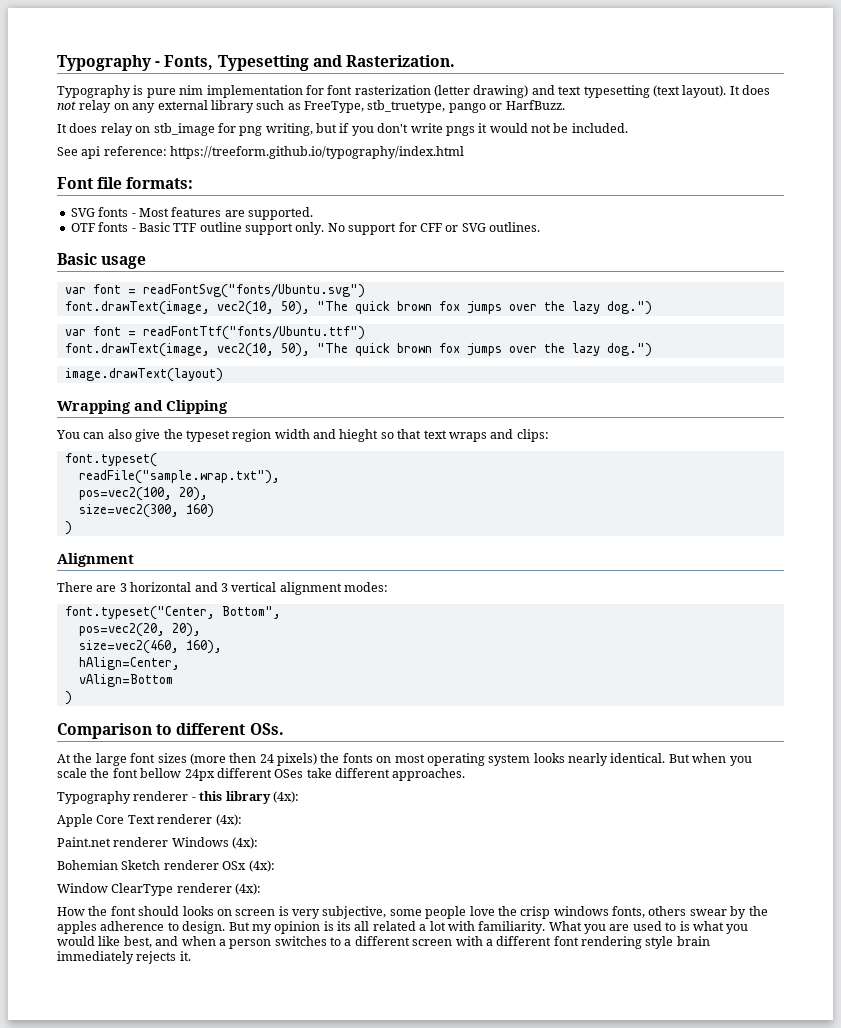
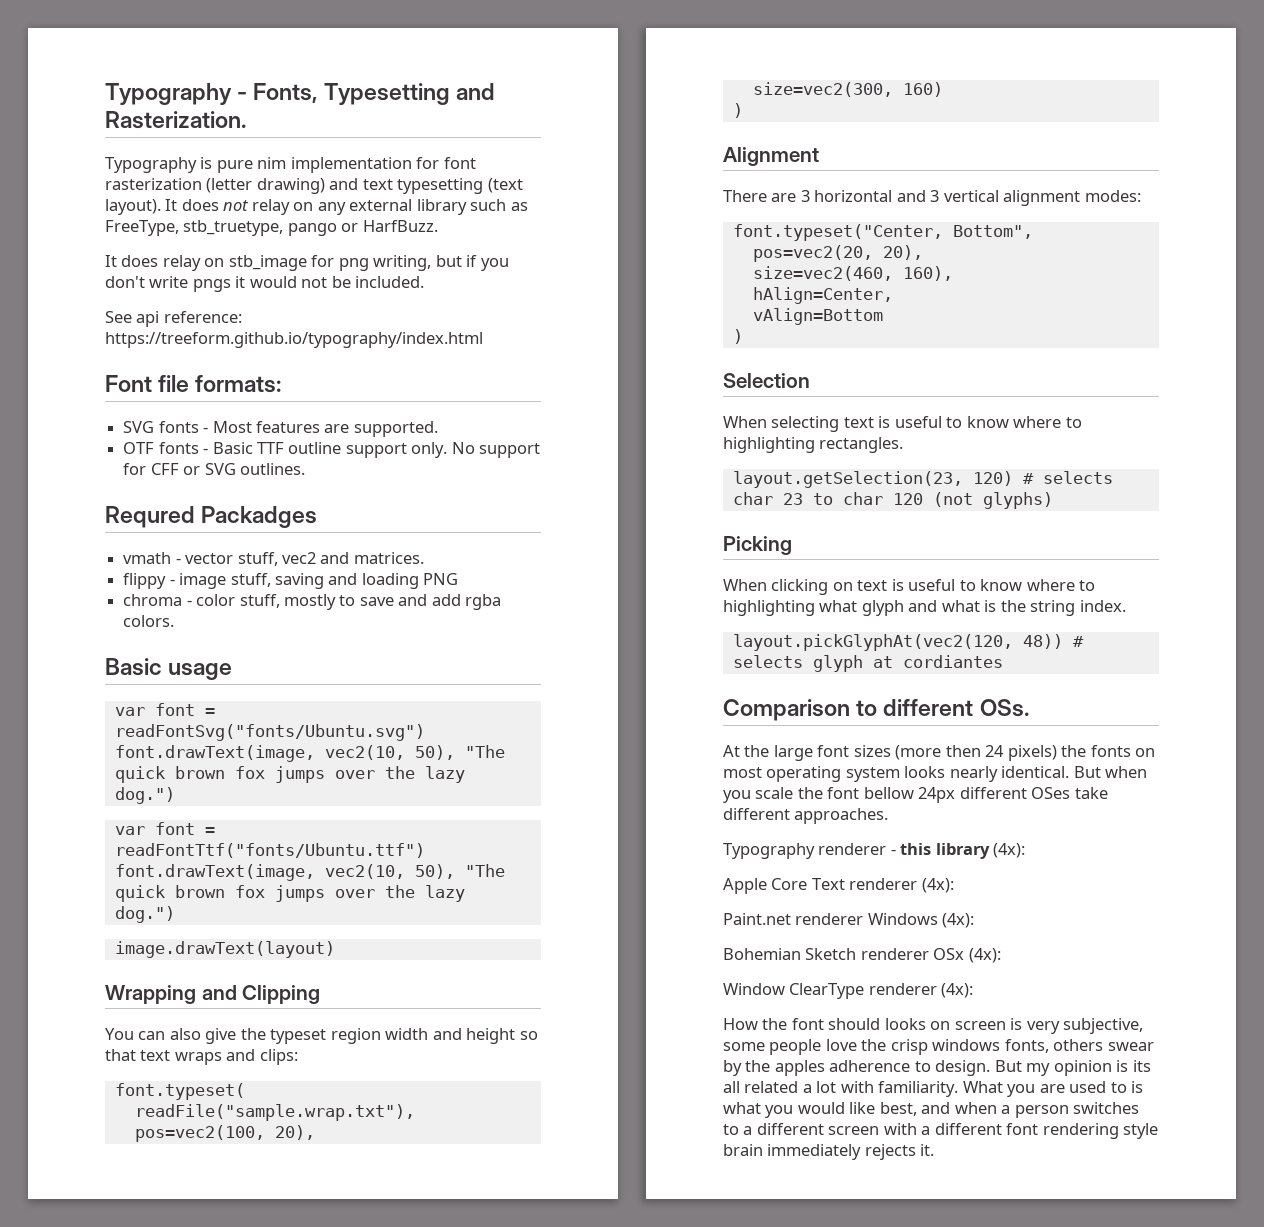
(540, 227) none -> [105,506,318,528] [123,552,424,566] [123,573,459,589] [123,594,502,610] [123,615,175,627] // Requred Packadges // vmath - vector stuff, vec2 and matrices. // flippy - image stuff, saving and loading PNG // chroma - color stuff, mostly to save and add rgba colors.
[339,429,379,442] hieght -> [466,1028,516,1044] height
(72, 698) none -> [723,373,810,388] [723,416,1082,432] [723,437,904,453] [732,471,1113,488] [732,492,1053,509] [723,536,792,555] [723,579,1096,595] [723,600,1126,616] [732,634,1084,651] [732,655,1003,672] // Selection // When selecting text is useful to know where to highlighting rectangles. // layout.getSelection(23, 120) # selects char 23 to char 120 (not glyphs) // Picking // When clicking on text is useful to know where to highlighting what glyph and what is the string index. // layout.pickGlyphAt(vec2(120, 48)) # selects glyph at cordiantes

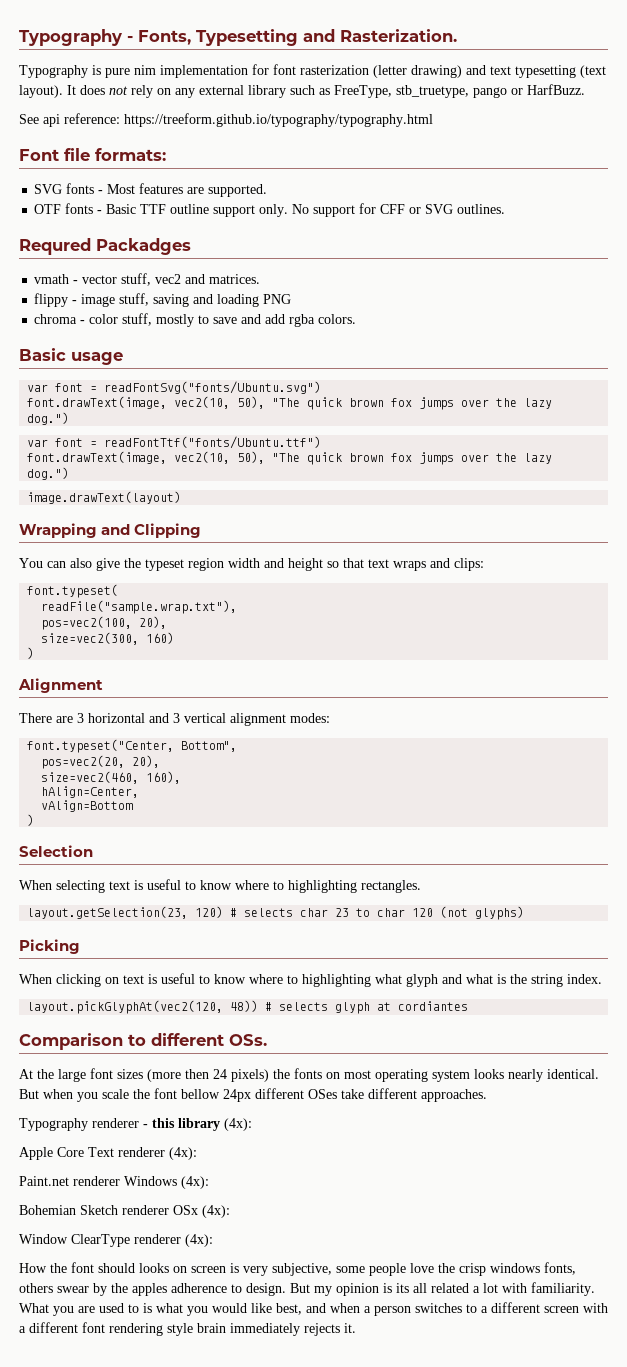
[251,199,290,215] relay -> [131,85,153,98] rely
[105,255,509,271] [105,276,425,292] // It does relay on stb_image for png writing, but if you don't write pngs it would not be included. -> (585, 89) none
[105,332,483,348] https://treeform.github.io/typography/index.html -> [124,113,433,127] https://treeform.github.io/typography/typography.html

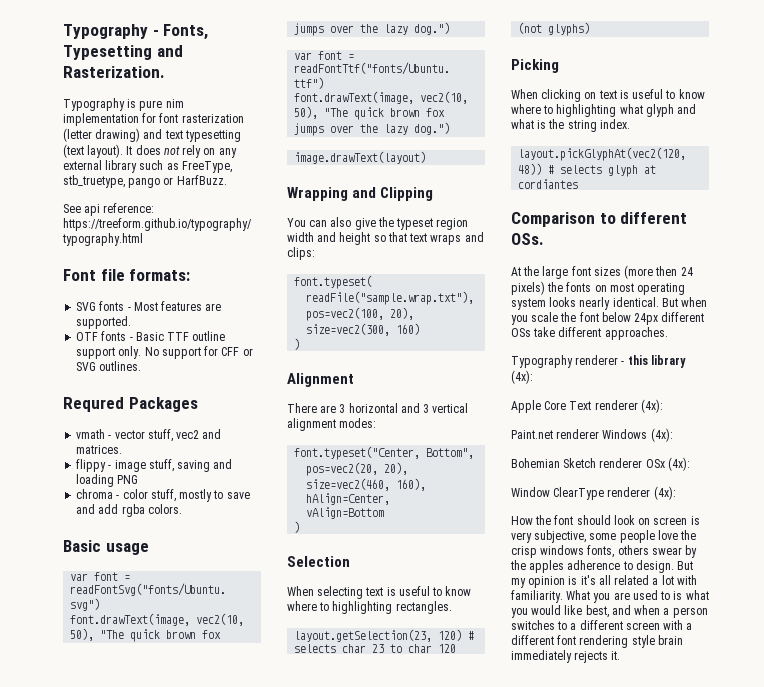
[96,238,191,255] Packadges -> [128,397,198,412] Packages
[181,1089,220,1099] bellow -> [601,312,631,322] below
[308,1089,337,1099] OSes -> [511,328,531,337] OSs
[139,1263,169,1273] looks -> [613,515,635,525] look
[396,1283,409,1293] its -> [580,575,596,585] it's

